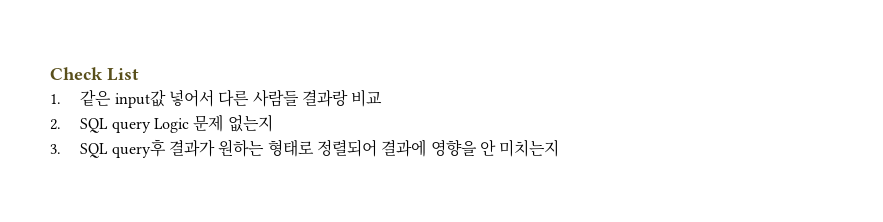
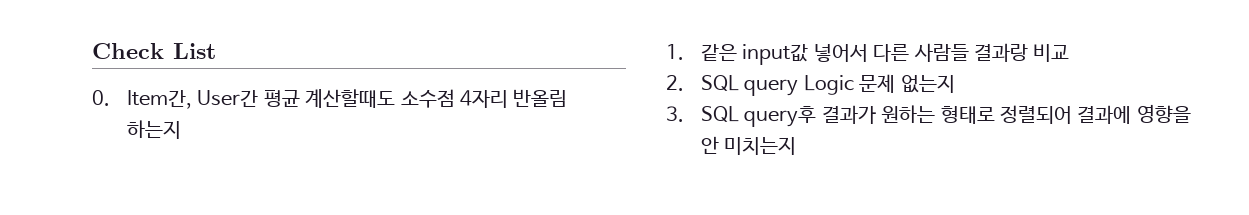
(139, 74) none -> [92,89,568,109] [127,120,182,139] // 0. Item간, User간 평균 계산할때도 소수점 4자리 반올림 하는지

